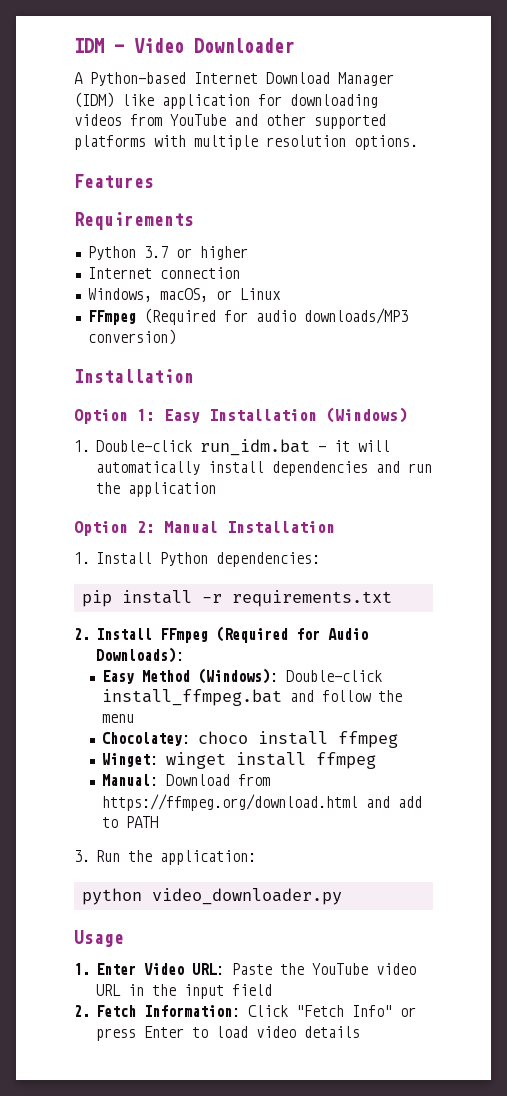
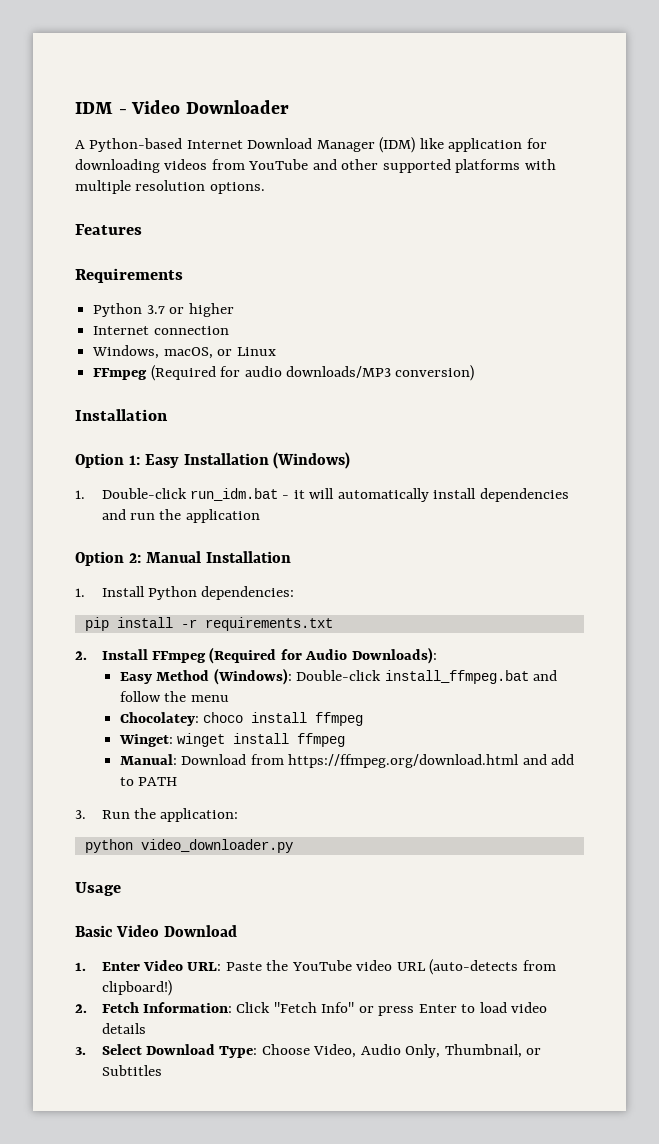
(124, 938) none -> [75,925,237,937] // Basic Video Download
[128,984,273,999] in the input field -> [429,959,556,975] [101,980,172,996] (auto-detects from clipboard!)
(361, 1032) none -> [75,1044,542,1058] [101,1065,162,1076] // 3. Select Download Type: Choose Video, Audio Only, Thumbnail, or Subtitles

